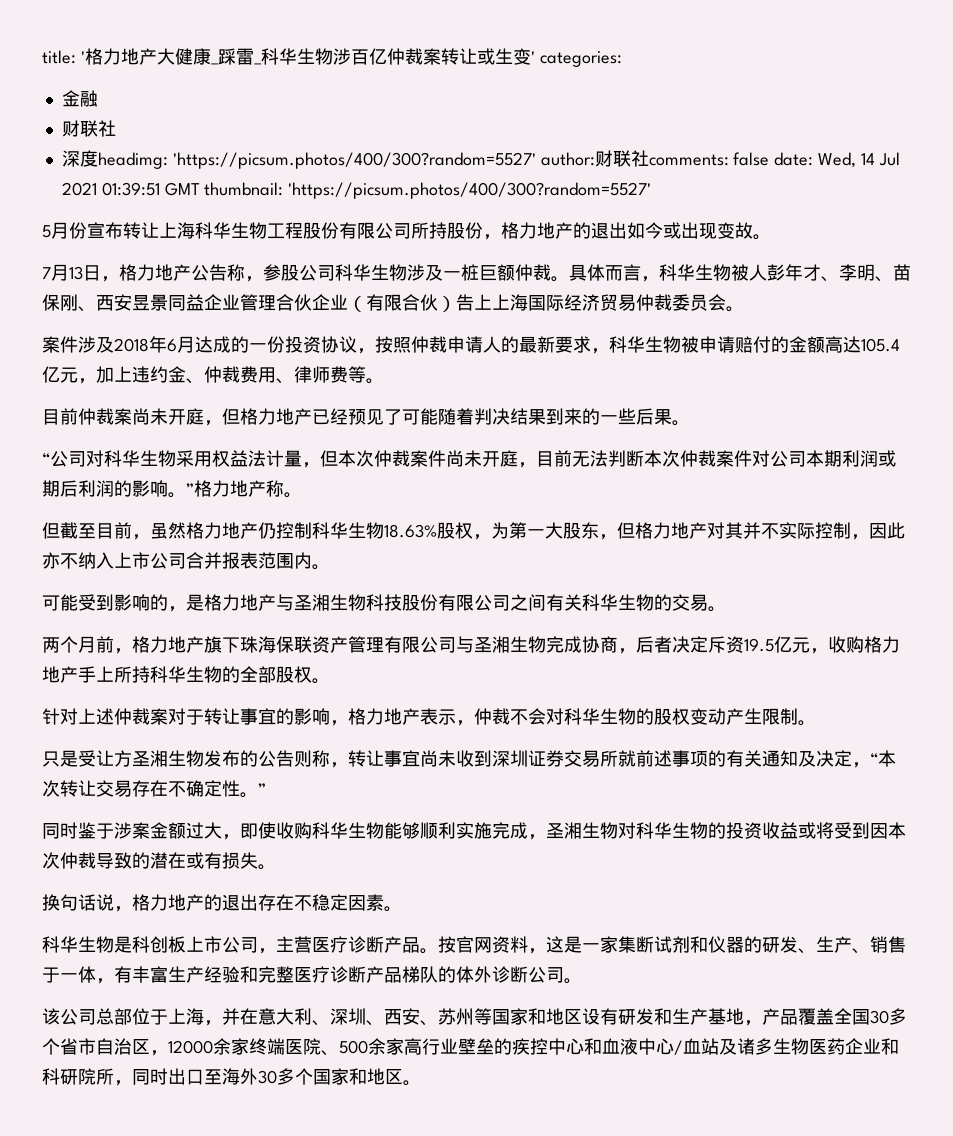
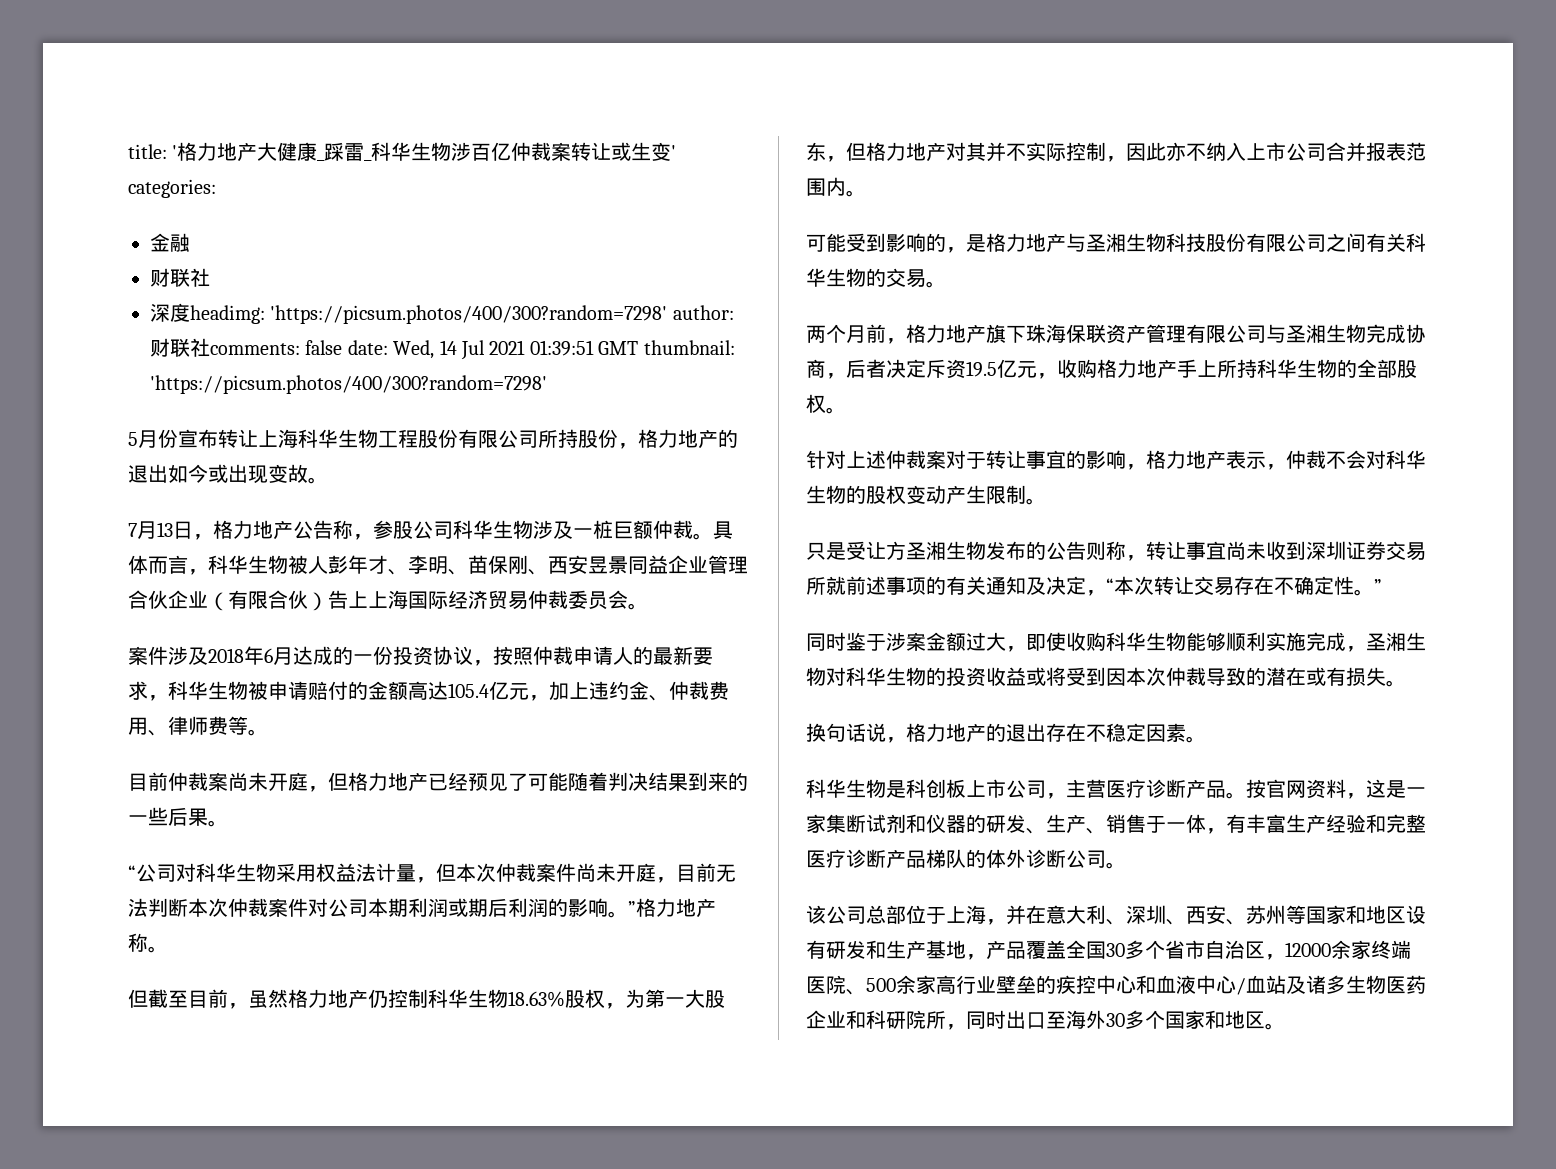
[172,152,536,169] 'https://picsum.photos/400/300?random=5527' -> [270,305,668,324] 'https://picsum.photos/400/300?random=7298'
[288,182,652,199] 'https://picsum.photos/400/300?random=5527' -> [150,375,547,394] 'https://picsum.photos/400/300?random=7298'

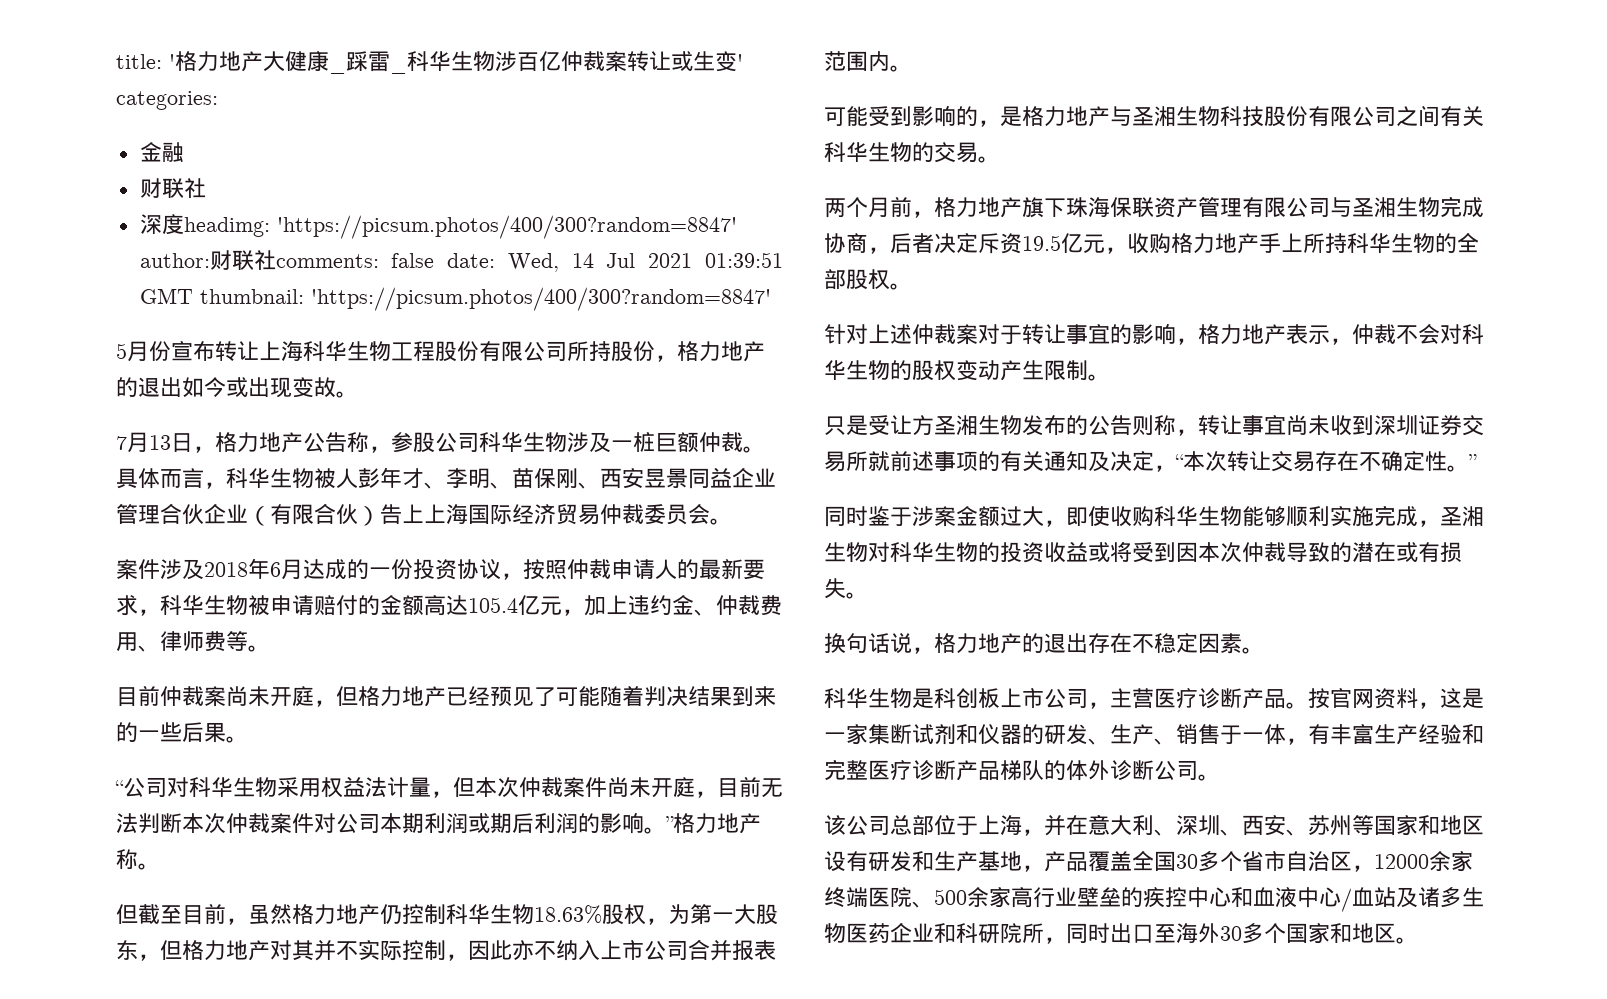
[270,305,668,324] 'https://picsum.photos/400/300?random=7298' -> [276,215,737,239] 'https://picsum.photos/400/300?random=8847'
[150,375,547,394] 'https://picsum.photos/400/300?random=7298' -> [310,287,771,311] 'https://picsum.photos/400/300?random=8847'

